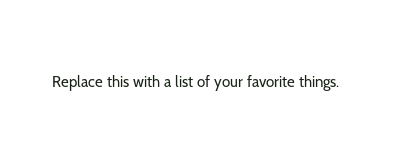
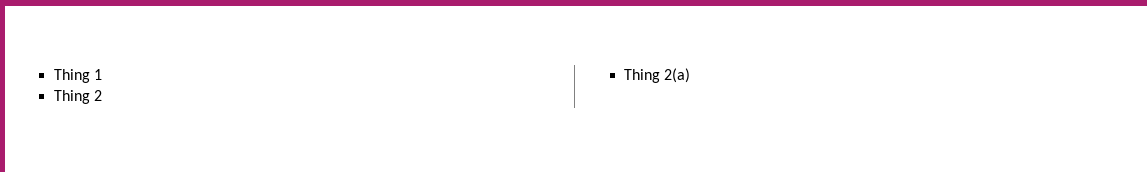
[52,75,340,91] Replace this with a list of your favorite things. -> [53,69,102,83] [53,90,102,104] [624,68,691,83] Thing 1 // Thing 2 // Thing 2(a)

